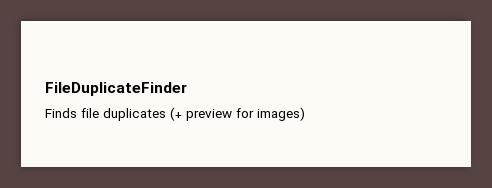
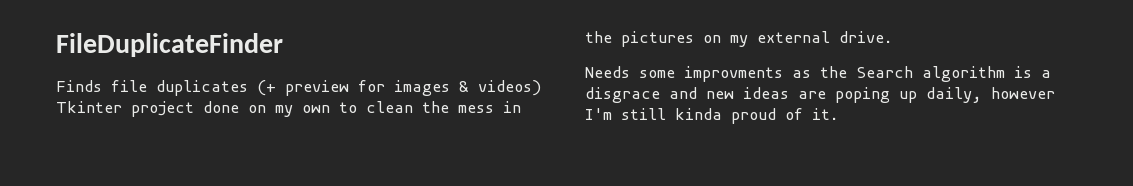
[257,107,305,121] images) -> [394,80,541,96] [56,101,521,117] [585,31,893,47] [585,66,1051,82] [585,87,1055,103] [585,108,839,124] images & videos) Tkinter project done on my own to clean the mess in the pictures on my external drive. // Needs some improvments as the Search algorithm is a disgrace and new ideas are poping up daily, however I'm still kinda proud of it.

